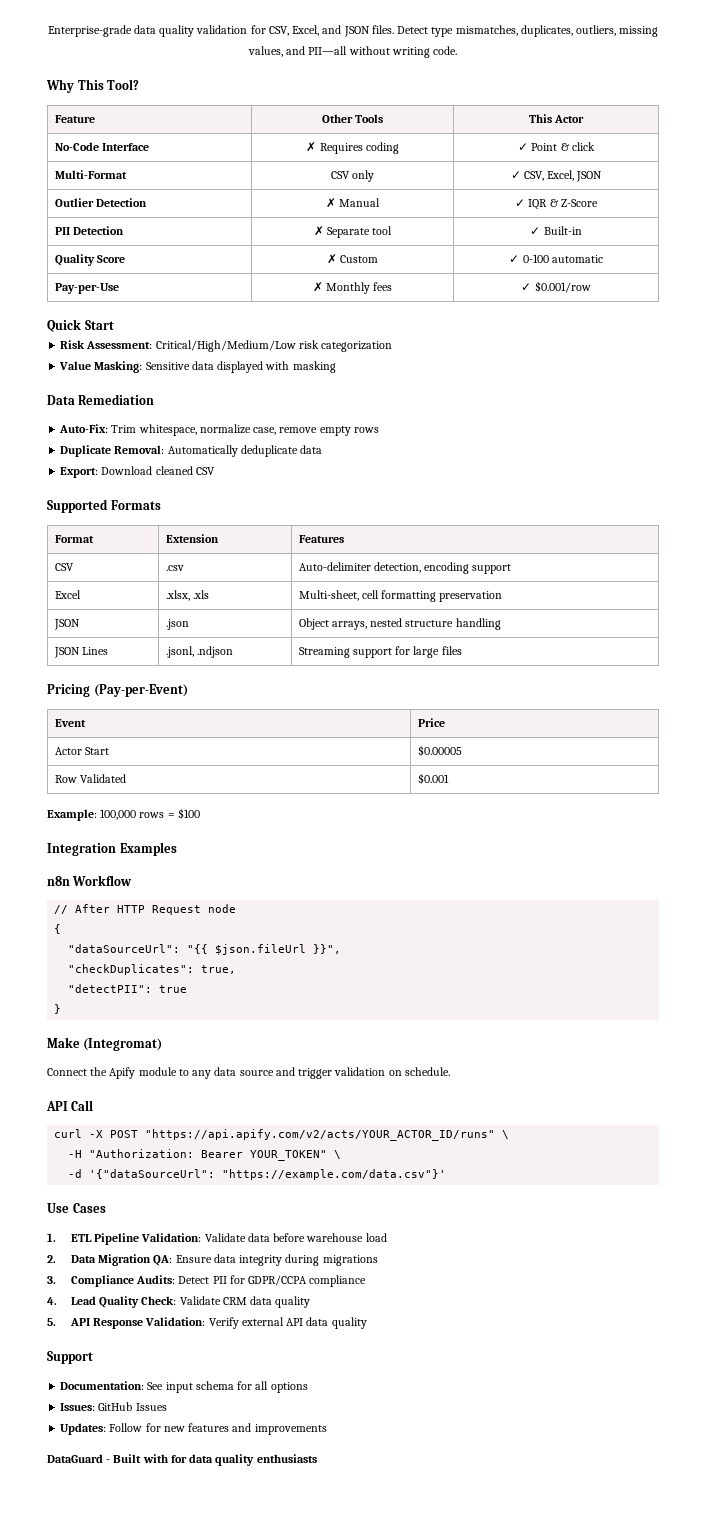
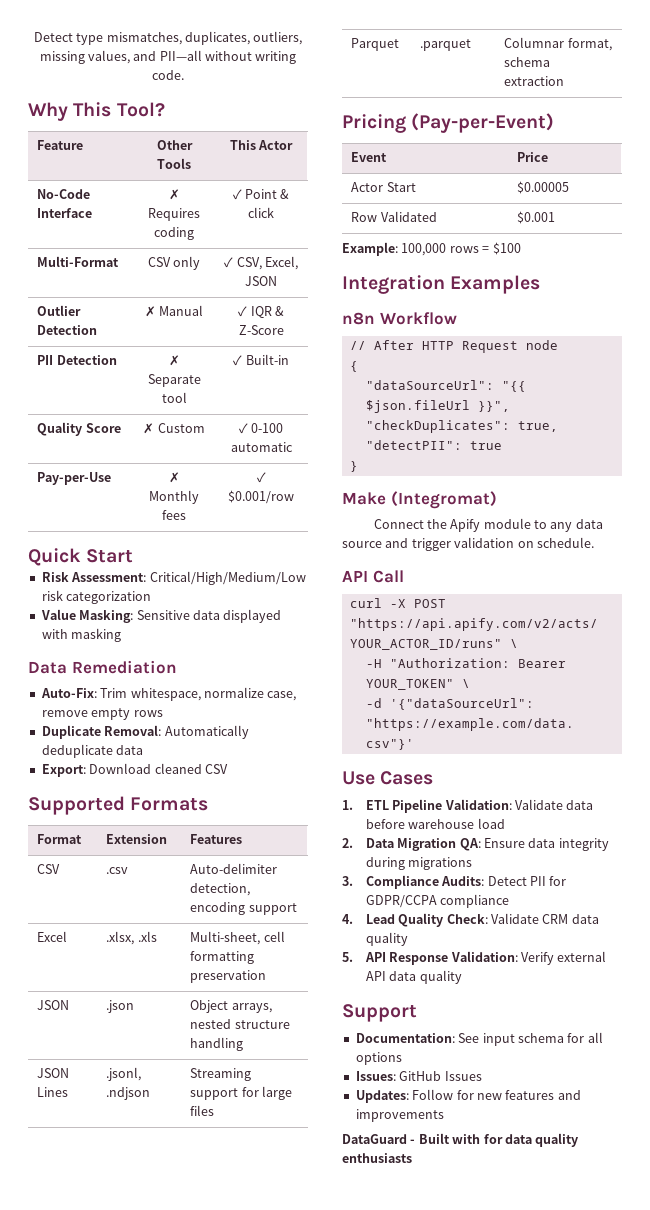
[47,25,394,37] Enterprise-grade data quality validation for CSV, Excel, and JSON files. -> (33, 37) none
(462, 650) none -> [351,38,400,51] [420,39,472,51] [504,37,612,51] [504,57,551,67] [504,76,565,86] // Parquet | .parquet | Columnar format, schema extraction

